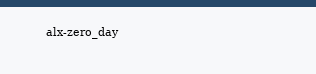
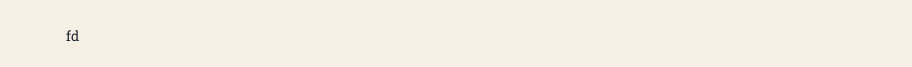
[46,27,119,39] alx-zero_day -> [66,30,79,42] fd

